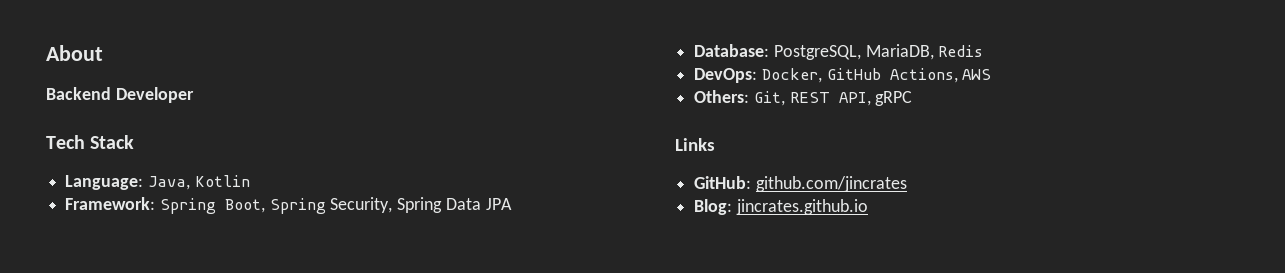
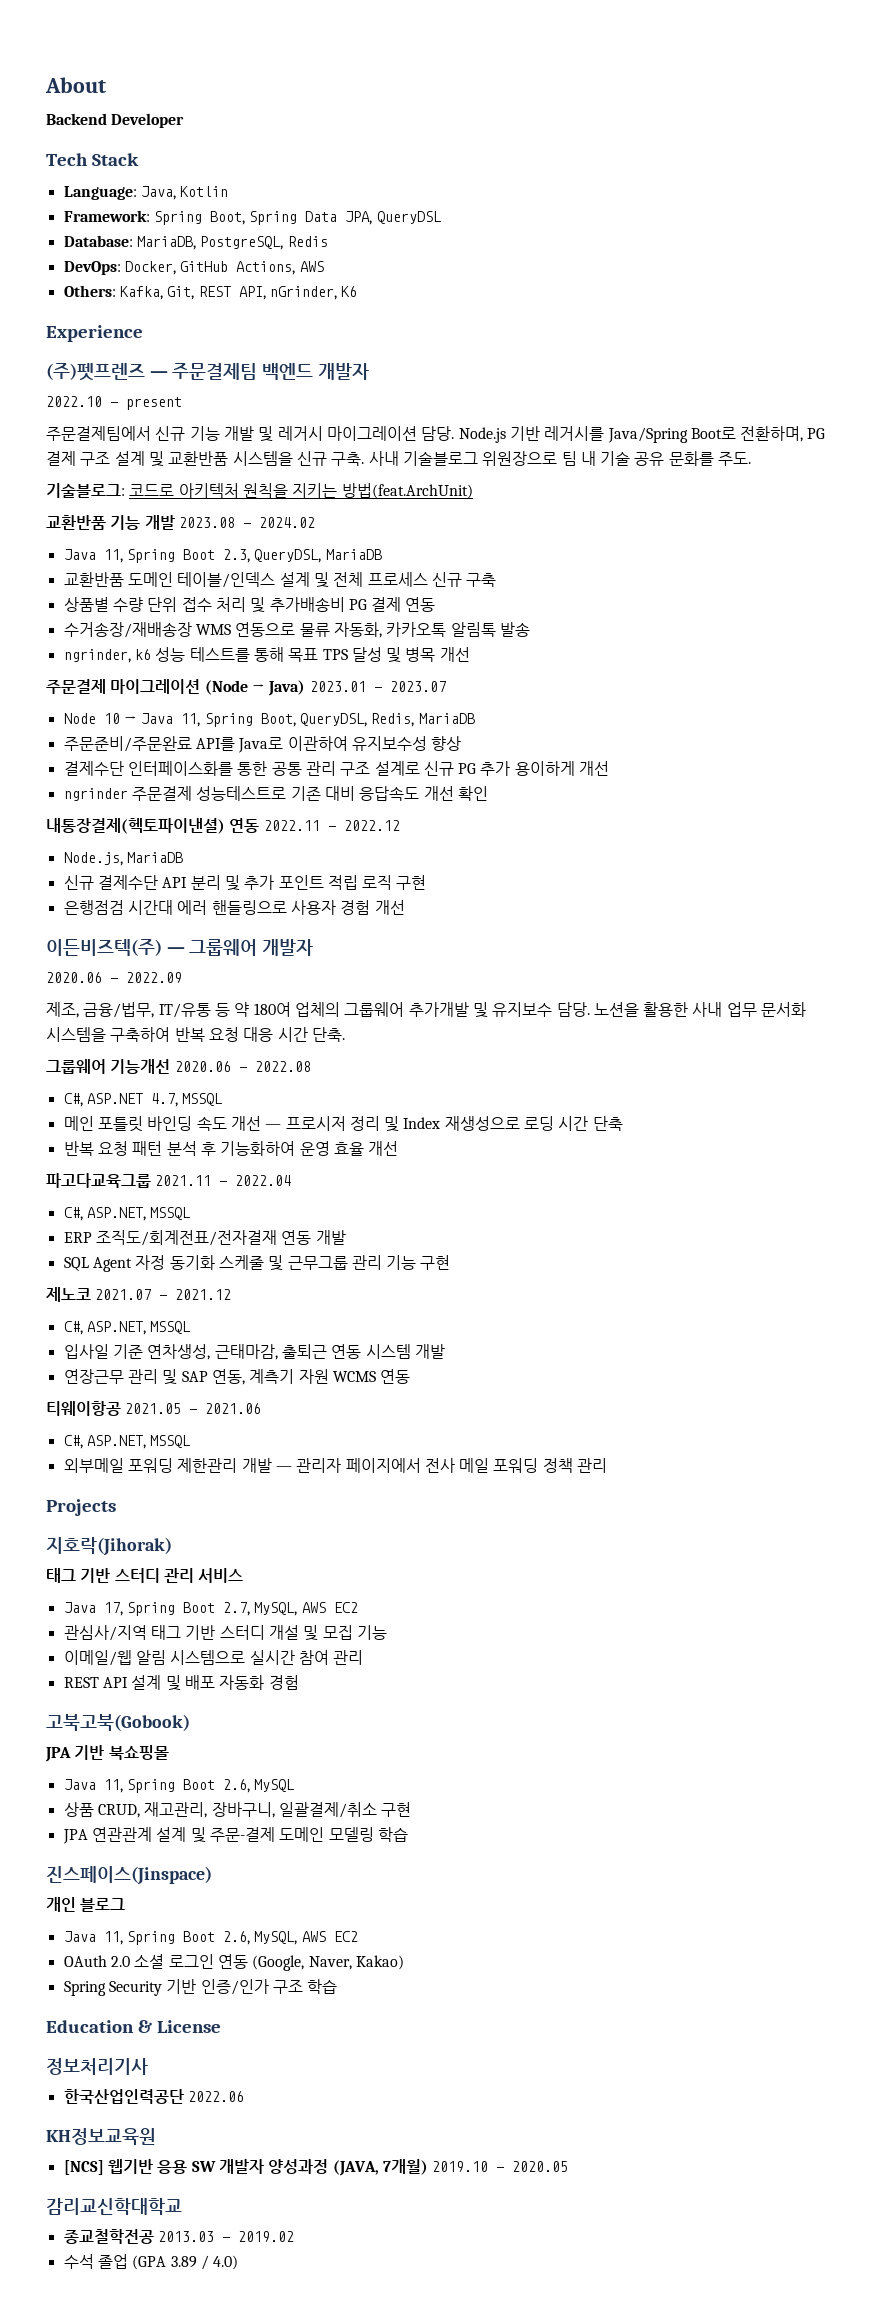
[330,197,512,213] Security, Spring Data JPA -> [305,211,441,225] Data JPA, QueryDSL
[773,44,934,60] PostgreSQL, MariaDB, -> [136,236,284,250] MariaDB, PostgreSQL,
(750, 96) none -> [119,286,163,300] Kafka,
[875,91,913,106] [675,138,715,151] [694,176,907,192] [694,199,868,215] gRPC // Links // GitHub: github.com/jincrates // Blog: jincrates.github.io -> [269,286,358,300] [46,325,143,342] [46,363,369,381] [46,396,182,410] [46,426,826,443] [46,451,752,467] [46,483,473,499] [46,515,315,530] [63,549,382,563] [63,572,497,588] [63,597,436,613] [63,622,530,638] [63,647,470,663] [46,679,446,696] [63,713,475,727] [63,736,462,753] [63,761,610,776] [63,786,488,801] [46,818,400,834] [63,852,183,866] [63,875,427,891] [63,900,405,915] [46,939,314,956] [46,972,182,983] [46,1002,807,1018] [46,1027,345,1042] [46,1059,311,1074] [63,1093,223,1107] [63,1116,623,1132] [63,1141,399,1156] [46,1173,292,1188] [63,1207,191,1221] [63,1230,346,1246] [63,1255,451,1272] [46,1287,232,1302] [63,1321,191,1335] [63,1344,445,1360] [63,1369,411,1385] [46,1401,262,1416] [63,1435,191,1449] [63,1458,608,1473] [46,1499,116,1516] [46,1537,172,1556] [46,1568,244,1583] [63,1602,358,1616] [63,1625,387,1641] [63,1650,364,1666] [63,1675,299,1691] [46,1714,190,1731] [45,1745,169,1762] [63,1779,295,1793] [63,1802,412,1818] [62,1827,408,1844] [46,1866,212,1885] [46,1897,126,1912] [63,1931,358,1945] [63,1954,404,1971] [63,1979,338,1996] [46,2020,221,2033] [46,2058,148,2075] [63,2089,244,2104] [46,2128,156,2145] [63,2159,569,2176] [46,2198,182,2215] [63,2229,294,2244] [63,2254,239,2270] nGrinder, K6 // Experience // (주)펫프렌즈 — 주문결제팀 백엔드 개발자 // 2022.10 - present // 주문결제팀에서 신규 기능 개발 및 레거시 마이그레이션 담당. Node.js 기반 레거시를 Java/Spring Boot로 전환하며, PG 결제 구조 설계 및 교환반품 시스템을 신규 구축. 사내 기술블로그 위원장으로 팀 내 기술 공유 문화를 주도. // 기술블로그: 코드로 아키텍처 원칙을 지키는 방법(feat.ArchUnit) // 교환반품 기능 개발 2023.08 - 2024.02 // Java 11, Spring Boot 2.3, QueryDSL, MariaDB // 교환반품 도메인 테이블/인덱스 설계 및 전체 프로세스 신규 구축 // 상품별 수량 단위 접수 처리 및 추가배송비 PG 결제 연동 // 수거송장/재배송장 WMS 연동으로 물류 자동화, 카카오톡 알림톡 발송 // ngrinder, k6 성능 테스트를 통해 목표 TPS 달성 및 병목 개선 // 주문결제 마이그레이션 (Node → Java) 2023.01 - 2023.07 // Node 10 → Java 11, Spring Boot, QueryDSL, Redis, MariaDB // 주문준비/주문완료 API를 Java로 이관하여 유지보수성 향상 // 결제수단 인터페이스화를 통한 공통 관리 구조 설계로 신규 PG 추가 용이하게 개선 // ngrinder 주문결제 성능테스트로 기존 대비 응답속도 개선 확인 // 내통장결제(헥토파이낸셜) 연동 2022.11 - 2022.12 // Node.js, MariaDB // 신규 결제수단 API 분리 및 추가 포인트 적립 로직 구현 // 은행점검 시간대 에러 핸들링으로 사용자 경험 개선 // 이든비즈텍(주) — 그룹웨어 개발자 // 2020.06 - 2022.09 // 제조, 금융/법무, IT/유통 등 약 180여 업체의 그룹웨어 추가개발 및 유지보수 담당. 노션을 활용한 사내 업무 문서화 시스템을 구축하여 반복 요청 대응 시간 단축. // 그룹웨어 기능개선 2020.06 - 2022.08 // C#, ASP.NET 4.7, MSSQL // 메인 포틀릿 바인딩 속도 개선 — 프로시저 정리 및 Index 재생성으로 로딩 시간 단축 // 반복 요청 패턴 분석 후 기능화하여 운영 효율 개선 // 파고다교육그룹 2021.11 - 2022.04 // C#, ASP.NET, MSSQL // ERP 조직도/회계전표/전자결재 연동 개발 // SQL Agent 자정 동기화 스케줄 및 근무그룹 관리 기능 구현 // 제노코 2021.07 - 2021.12 // C#, ASP.NET, MSSQL // 입사일 기준 연차생성, 근태마감, 출퇴근 연동 시스템 개발 // 연장근무 관리 및 SAP 연동, 계측기 자원 WCMS 연동 // 티웨이항공 2021.05 - 2021.06 // C#, ASP.NET, MSSQL // 외부메일 포워딩 제한관리 개발 — 관리자 페이지에서 전사 메일 포워딩 정책 관리 // Projects // 지호락(Jihorak) // 태그 기반 스터디 관리 서비스 // Java 17, Spring Boot 2.7, MySQL, AWS EC2 // 관심사/지역 태그 기반 스터디 개설 및 모집 기능 // 이메일/웹 알림 시스템으로 실시간 참여 관리 // REST API 설계 및 배포 자동화 경험 // 고북고북(Gobook) // JPA 기반 북쇼핑몰 // Java 11, Spring Boot 2.6, MySQL // 상품 CRUD, 재고관리, 장바구니, 일괄결제/취소 구현 // JPA 연관관계 설계 및 주문-결제 도메인 모델링 학습 // 진스페이스(Jinspace) // 개인 블로그 // Java 11, Spring Boot 2.6, MySQL, AWS EC2 // OAuth 2.0 소셜 로그인 연동 (Google, Naver, Kakao) // Spring Security 기반 인증/인가 구조 학습 // Education & License // 정보처리기사 // 한국산업인력공단 2022.06 // KH정보교육원 // [NCS] 웹기반 응용 SW 개발자 양성과정 (JAVA, 7개월) 2019.10 - 2020.05 // 감리교신학대학교 // 종교철학전공 2013.03 - 2019.02 // 수석 졸업 (GPA 3.89 / 4.0)

